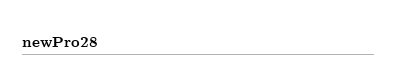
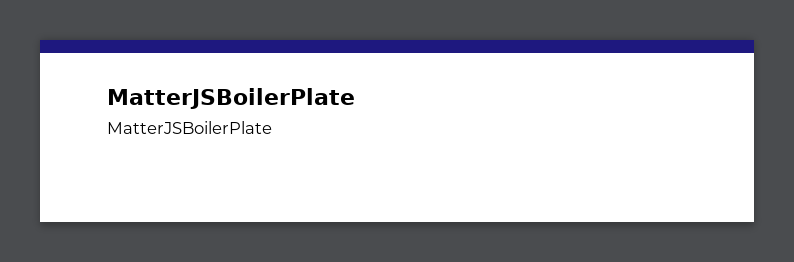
[22,37,98,48] newPro28 -> [107,88,355,109] [107,121,272,134] MatterJSBoilerPlate // MatterJSBoilerPlate

